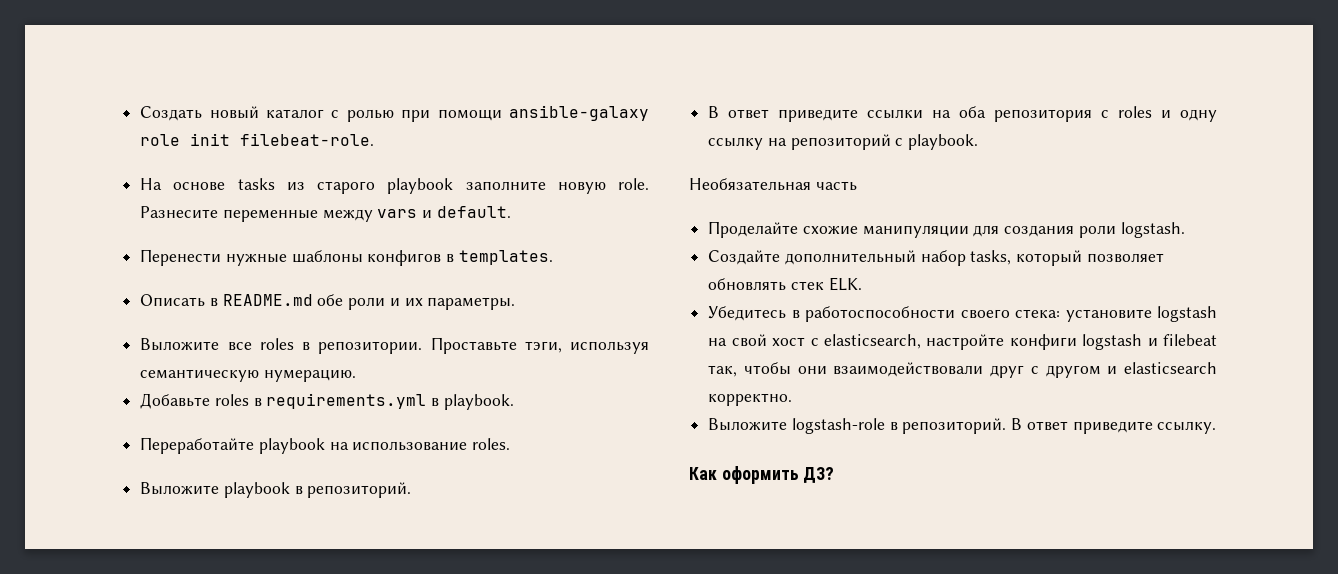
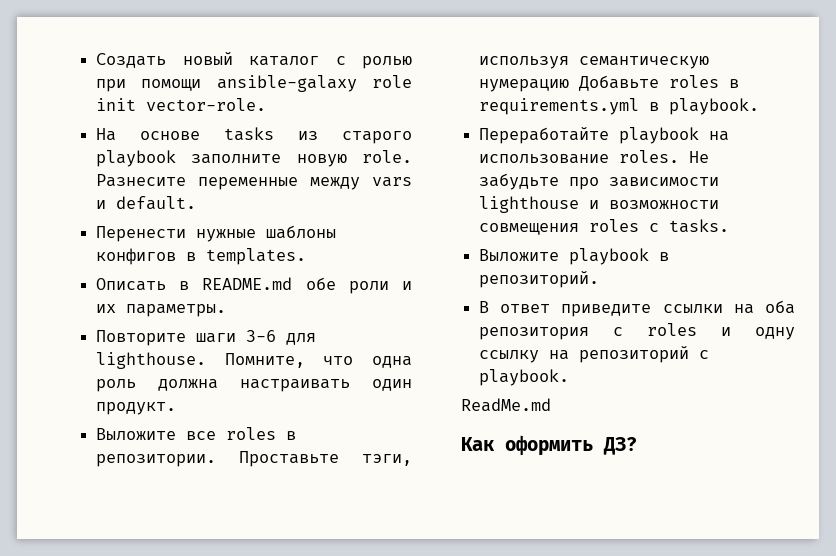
[240,133,375,146] filebeat-role. -> [146,98,267,111] vector-role.
(516, 303) none -> [96,330,317,346] [96,352,412,369] [96,379,413,392] [96,402,177,415] // Повторите шаги 3-6 для lighthouse. Помните, что одна роль должна настраивать один продукт.
[263,370,356,382] нумерацию. // -> [479,79,570,92] нумерацию
(511, 444) none -> [689,151,710,163] [479,173,720,190] [479,196,720,213] [479,219,730,235] Не забудьте про зависимости lighthouse и возможности совмещения roles с tasks.
[689,178,857,191] [708,221,1185,238] [708,250,1164,266] [708,277,862,291] [708,306,1217,322] [708,334,1217,350] [708,362,1217,378] [708,393,793,406] [708,418,1217,434] Необязательная часть // Проделайте схожие манипуляции для создания роли logstash. // Создайте дополнительный набор tasks, который позволяет обновлять стек ELK. // Убедитесь в работоспособности своего стека: установите logstash на свой хост с elasticsearch, настройте конфиги logstash и filebeat так, чтобы они взаимодействовали друг с другом и elasticsearch корректно. // Выложите logstash-role в репозиторий. В ответ приведите ссылку. -> [461,398,551,412] ReadMe.md

